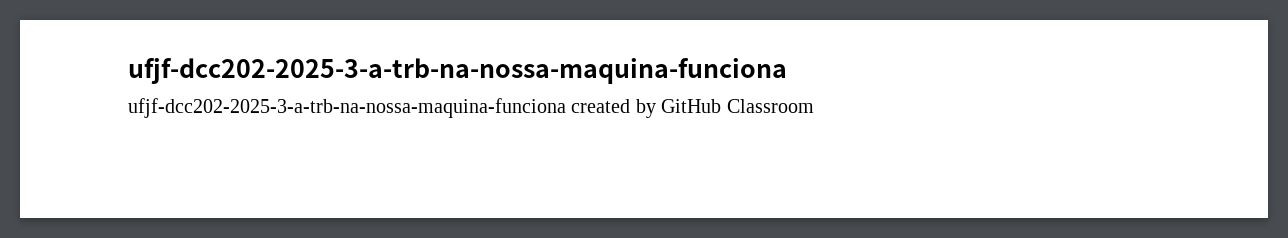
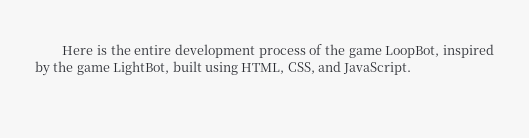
[128,58,787,84] [128,98,814,118] ufjf-dcc202-2025-3-a-trb-na-nossa-maquina-funciona // ufjf-dcc202-2025-3-a-trb-na-nossa-maquina-funciona created by GitHub Classroom -> [62,44,494,58] [35,61,412,76] Here is the entire development process of the game LoopBot, inspired by the game LightBot, built using HTML, CSS, and JavaScript.

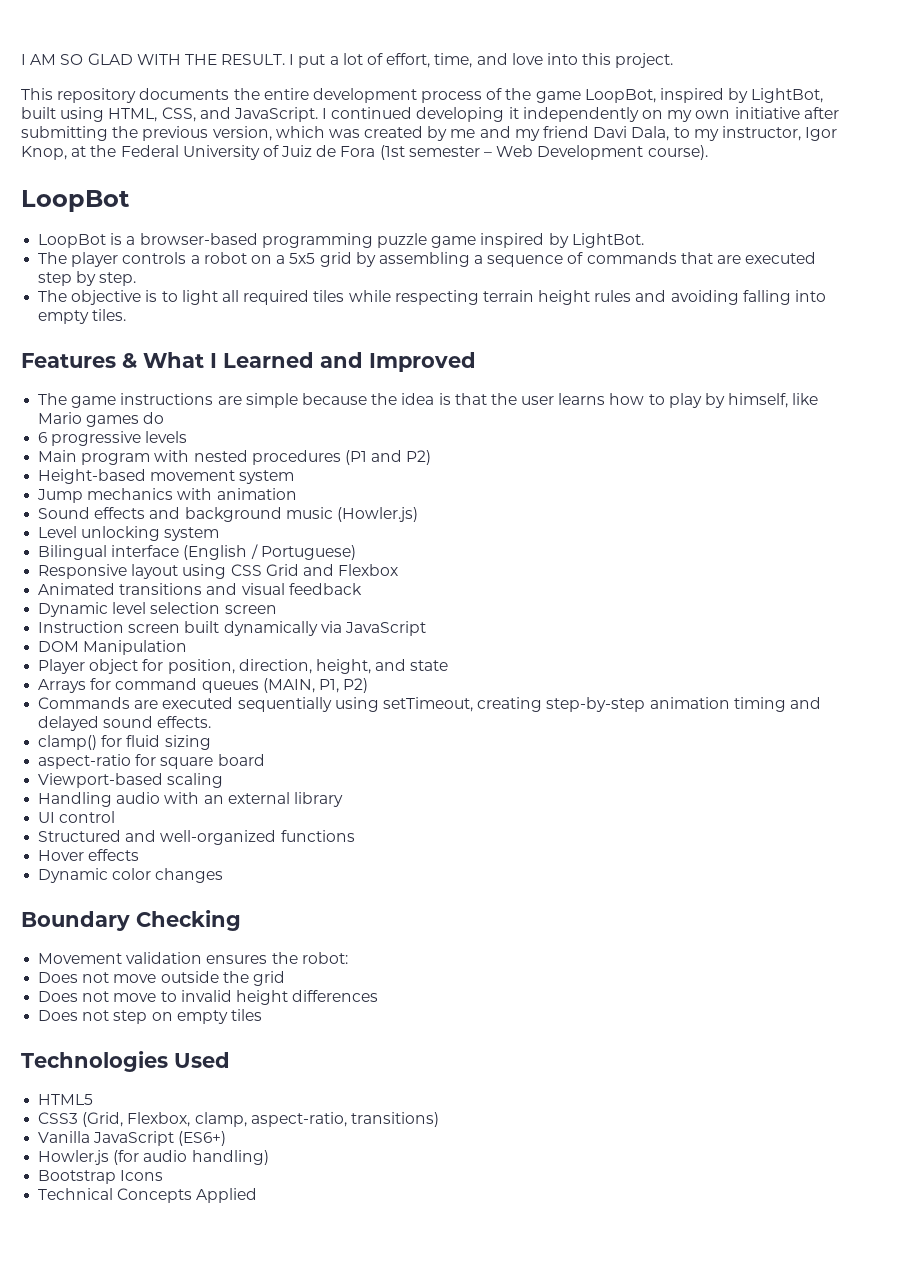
[62,45,107,55] Here is -> [21,53,674,68] [21,88,230,103] I AM SO GLAD WITH THE RESULT. I put a lot of effort, time, and love into this project. // This repository documents
[53,61,110,75] the game -> (749, 95) none
(412, 68) none -> [322,107,839,122] [21,126,838,141] [21,145,708,160] [21,190,130,212] [38,233,644,248] [38,252,817,267] [38,271,137,286] [38,290,827,305] [38,309,127,324] [21,352,476,372] [38,393,819,408] [38,412,165,427] [38,431,188,446] [38,450,432,465] [38,469,295,484] [37,488,297,503] [38,507,418,522] [38,526,220,541] [38,544,356,560] [38,564,399,579] [38,583,362,595] [38,602,277,617] [38,621,426,636] [38,640,188,655] [38,659,449,674] [38,678,369,693] [38,697,821,712] [38,716,212,731] [38,735,211,750] [38,754,265,769] [38,773,224,788] [38,792,343,807] [38,811,116,823] [38,830,355,845] [38,849,140,861] [38,868,224,883] [21,910,241,931] [38,952,348,964] [38,971,285,986] [38,990,379,1005] [38,1009,262,1024] [21,1051,230,1072] [38,1094,94,1105] [38,1112,439,1127] [38,1131,227,1146] [38,1150,269,1165] [38,1170,164,1184] [38,1188,258,1203] I continued developing it independently on my own initiative after submitting the previous version, which was created by me and my friend Davi Dala, to my instructor, Igor Knop, at the Federal University of Juiz de Fora (1st semester – Web Development course). // LoopBot // LoopBot is a browser-based programming puzzle game inspired by LightBot. // The player controls a robot on a 5x5 grid by assembling a sequence of commands that are executed step by step. // The objective is to light all required tiles while respecting terrain height rules and avoiding falling into empty tiles. // Features & What I Learned and Improved // The game instructions are simple because the idea is that the user learns how to play by himself, like Mario games do // 6 progressive levels // Main program with nested procedures (P1 and P2) // Height-based movement system // Jump mechanics with animation // Sound effects and background music (Howler.js) // Level unlocking system // Bilingual interface (English / Portuguese) // Responsive layout using CSS Grid and Flexbox // Animated transitions and visual feedback // Dynamic level selection screen // Instruction screen built dynamically via JavaScript // DOM Manipulation // Player object for position, direction, height, and state // Arrays for command queues (MAIN, P1, P2) // Commands are executed sequentially using setTimeout, creating step-by-step animation timing and delayed sound effects. // clamp() for fluid sizing // aspect-ratio for square board // Viewport-based scaling // Handling audio with an external library // UI control // Structured and well-organized functions // Hover effects // Dynamic color changes // Boundary Checking // Movement validation ensures the robot: // Does not move outside the grid // Does not move to invalid height differences // Does not step on empty tiles // Technologies Used // HTML5 // CSS3 (Grid, Flexbox, clamp, aspect-ratio, transitions) // Vanilla JavaScript (ES6+) // Howler.js (for audio handling) // Bootstrap Icons // Technical Concepts Applied

